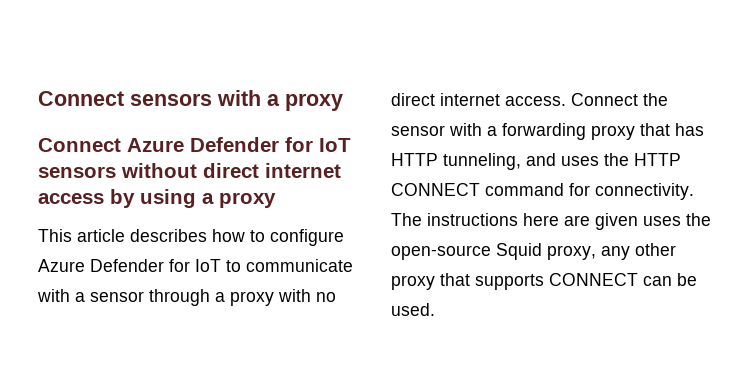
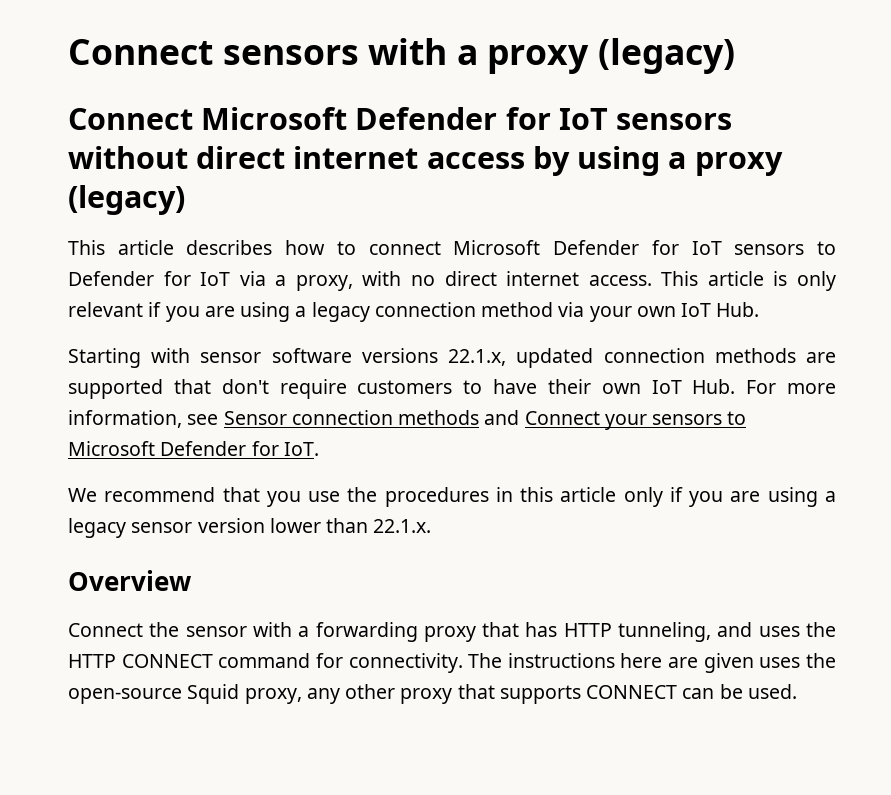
[38,138,184,152] // Connect Azure -> [597,38,735,74] [68,107,348,130] (legacy) // Connect Microsoft
(276, 200) none -> [68,185,185,215] (legacy)
[270,229,344,246] [38,259,353,272] [37,289,274,306] configure Azure Defender for IoT to communicate with a sensor through a proxy -> [368,240,837,255] [68,271,353,291] connect Microsoft Defender for IoT sensors to Defender for IoT via a proxy,
(566, 101) none -> [661,271,836,291] [68,302,760,322] [68,348,836,368] [68,379,837,399] [68,410,747,430] [68,441,319,456] [68,487,836,507] [68,518,432,538] [68,570,191,591] This article is only relevant if you are using a legacy connection method via your own IoT Hub. // Starting with sensor software versions 22.1.x, updated connection methods are supported that don't require customers to have their own IoT Hub. For more information, see Sensor connection methods and Connect your sensors to Microsoft Defender for IoT. // We recommend that you use the procedures in this article only if you are using a legacy sensor version lower than 22.1.x. // Overview //

